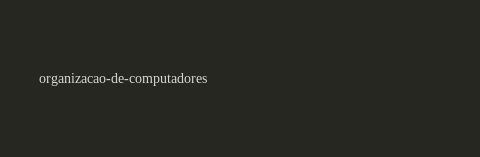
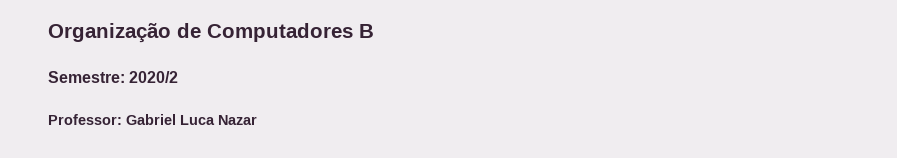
[39,73,207,86] organizacao-de-computadores -> [48,23,374,43] [48,71,179,83] [48,114,257,125] Organização de Computadores B // Semestre: 2020/2 // Professor: Gabriel Luca Nazar

